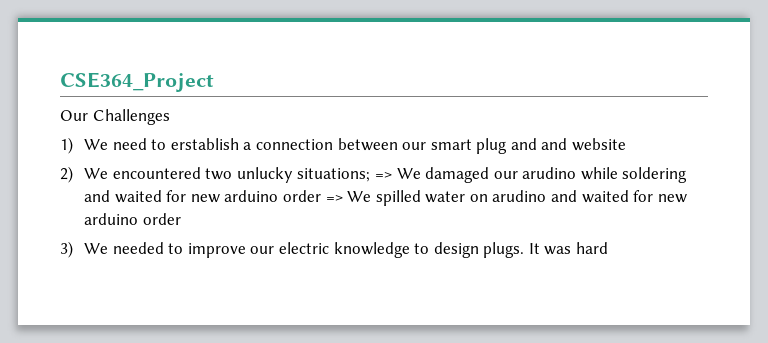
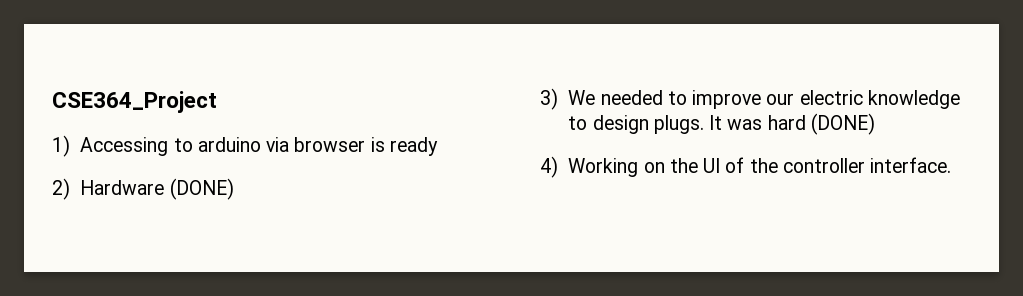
[60,109,170,125] [60,137,627,154] [60,166,688,183] [83,190,687,206] [83,213,181,225] Our Challenges // 1) We need to erstablish a connection between our smart plug and and website // 2) We encountered two unlucky situations; => We damaged our arudino while soldering and waited for new arduino order => We spilled water on arudino and waited for new arduino order -> [52,135,439,157] [52,178,234,200] 1) Accessing to arduino via browser is ready // 2) Hardware (DONE)
(609, 248) none -> [811,113,876,135] [540,156,952,178] (DONE) // 4) Working on the UI of the controller interface.

